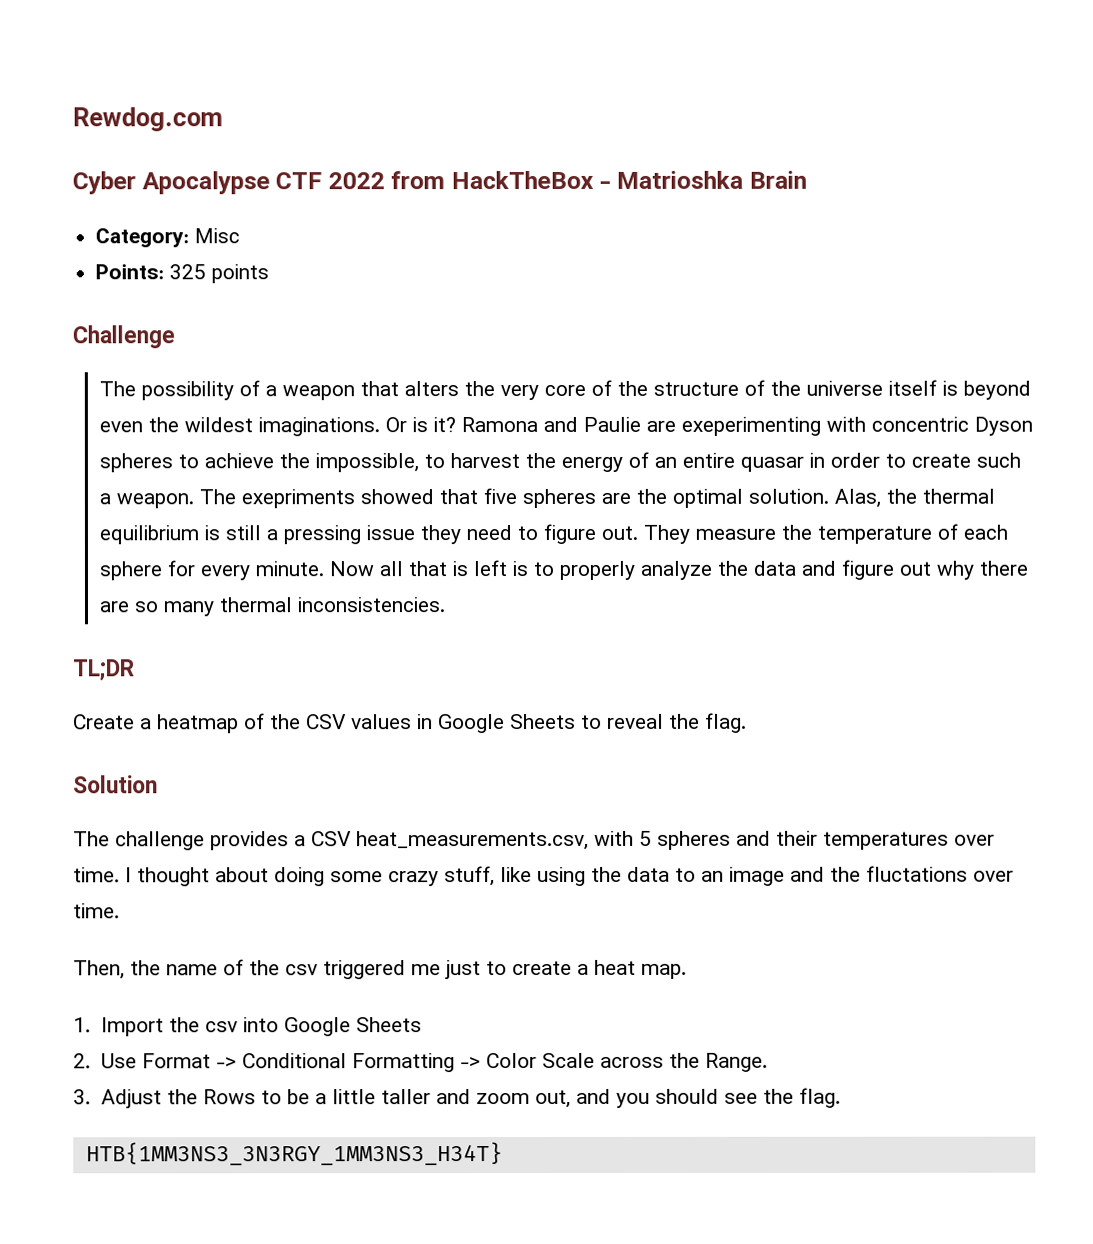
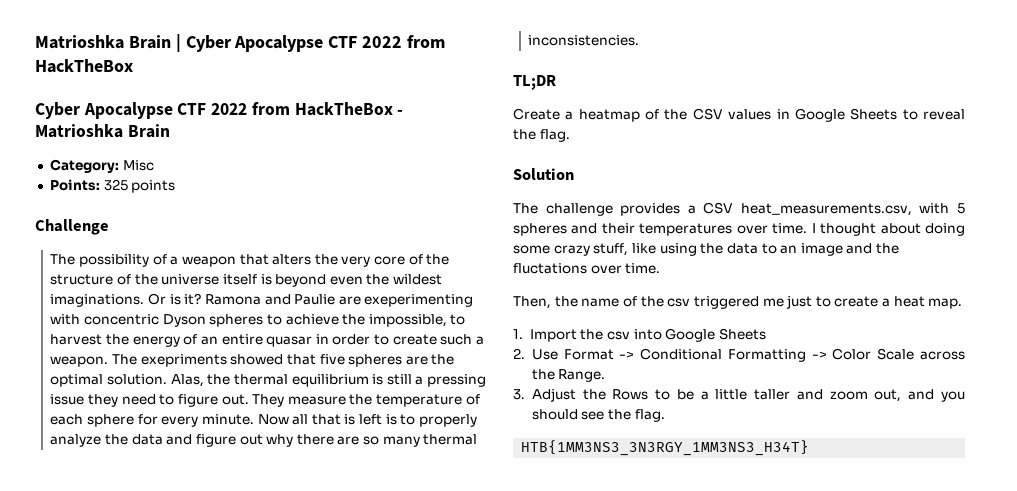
[72,107,223,132] Rewdog.com -> [35,34,446,53] [35,59,133,73] Matrioshka Brain | Cyber Apocalypse CTF 2022 from HackTheBox

